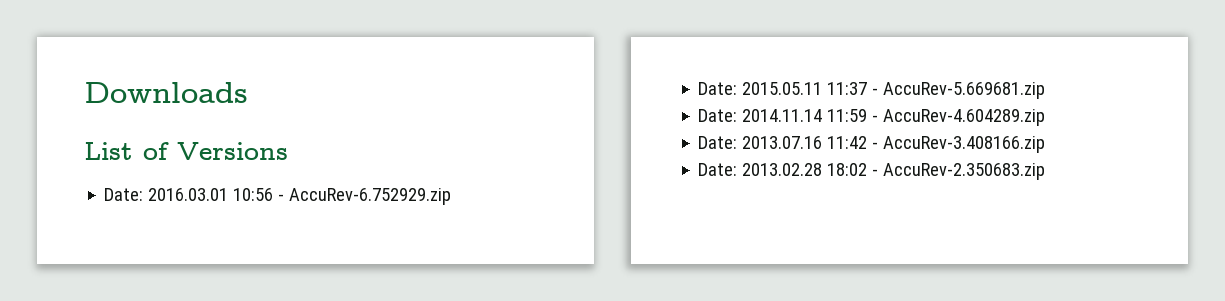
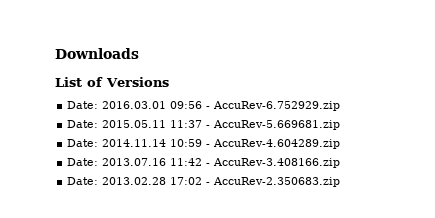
[233,188,274,201] 10:56 -> [170,101,203,109] 09:56
[827,109,868,122] 11:59 -> [170,139,203,147] 10:59
[827,163,868,176] 18:02 -> [170,177,203,185] 17:02

